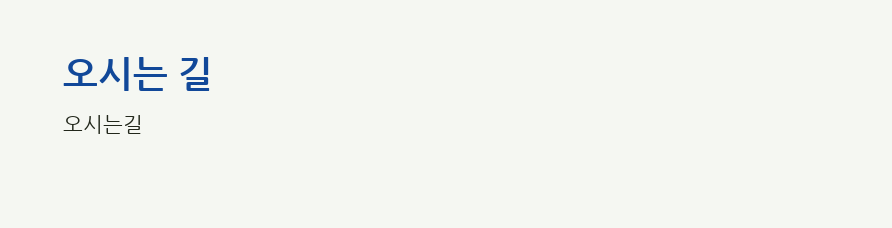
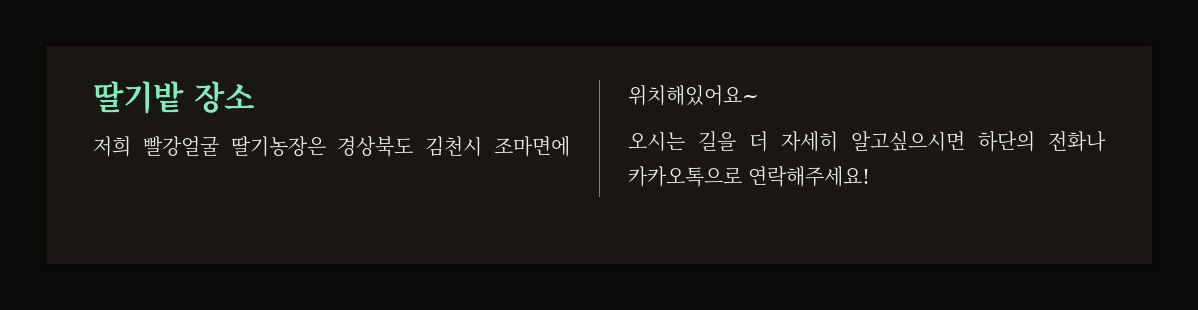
[63,57,213,91] [63,115,143,134] 오시는 길 // 오시는길 -> [93,81,254,114] [93,136,570,157] [628,85,759,106] [628,131,1106,152] [628,166,870,187] 딸기밭 장소 // 저희 빨강얼굴 딸기농장은 경상북도 김천시 조마면에 위치해있어요~ // 오시는 길을 더 자세히 알고싶으시면 하단의 전화나 카카오톡으로 연락해주세요!

